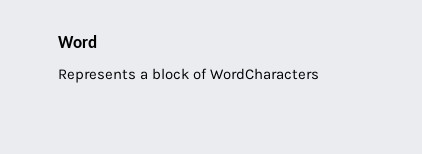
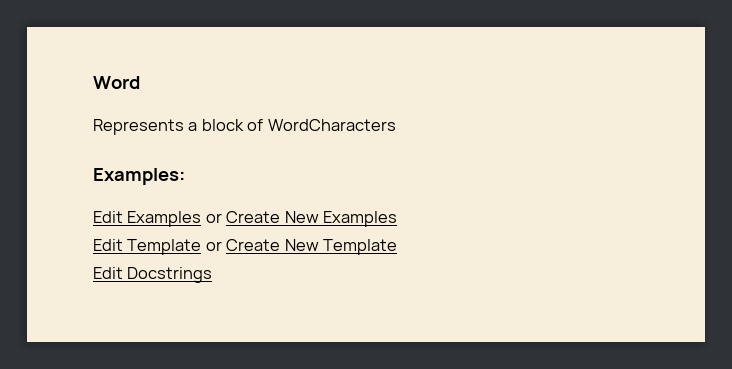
(320, 74) none -> [93,168,185,185] [93,211,398,227] [93,239,398,255] [93,267,213,283] // Examples: // Edit Examples or Create New Examples // Edit Template or Create New Template // Edit Docstrings

